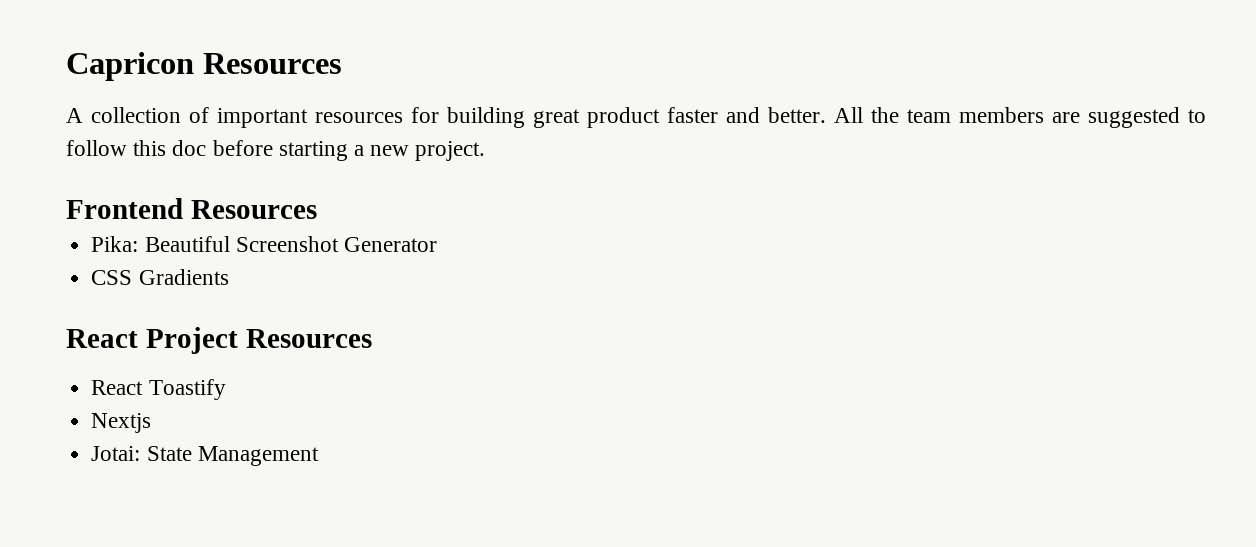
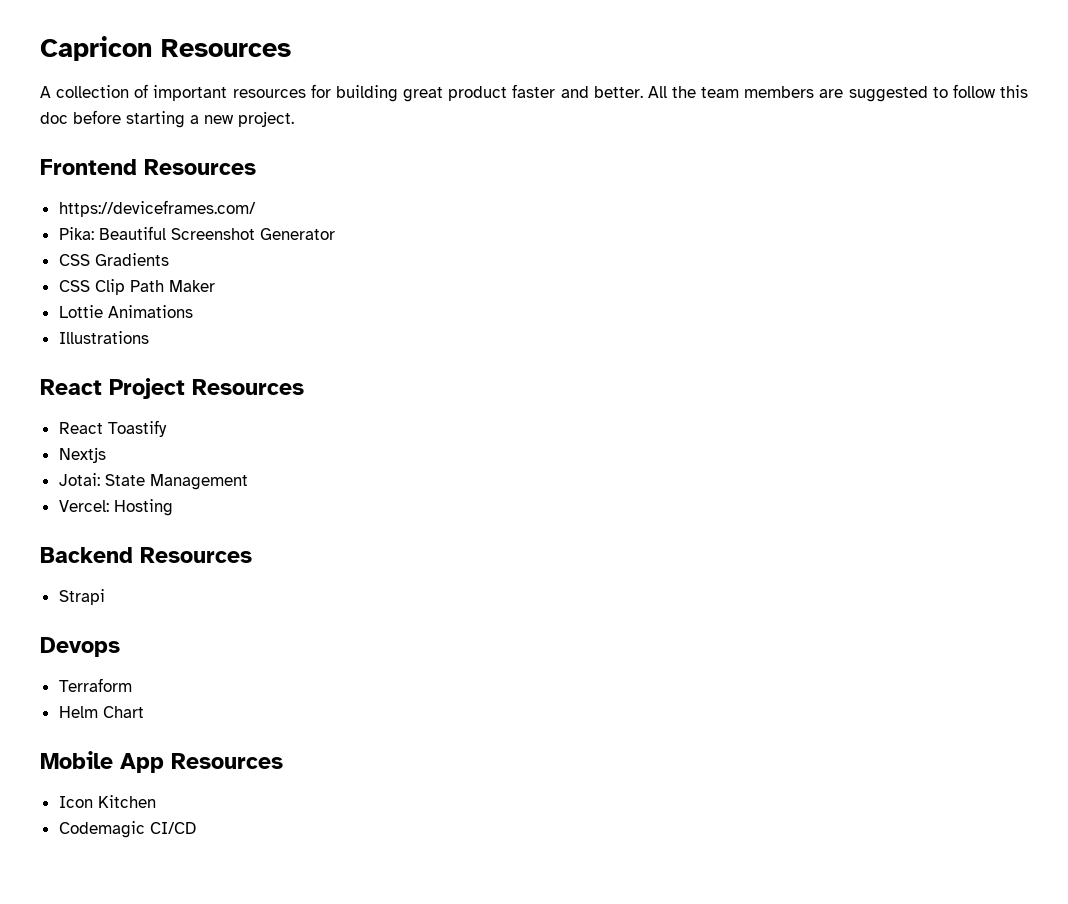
(317, 209) none -> [58,200,256,217] // https://deviceframes.com/
(229, 277) none -> [58,279,215,295] [58,305,193,318] [58,331,149,344] // CSS Clip Path Maker // Lottie Animations // Illustrations
(319, 456) none -> [58,499,173,516] [40,547,252,563] [58,589,105,605] [40,637,120,657] [58,678,132,692] [58,706,144,718] [40,751,283,773] [58,795,156,808] [58,821,196,838] // Vercel: Hosting // Backend Resources // Strapi // Devops // Terraform // Helm Chart // Mobile App Resources // Icon Kitchen // Codemagic CI/CD

